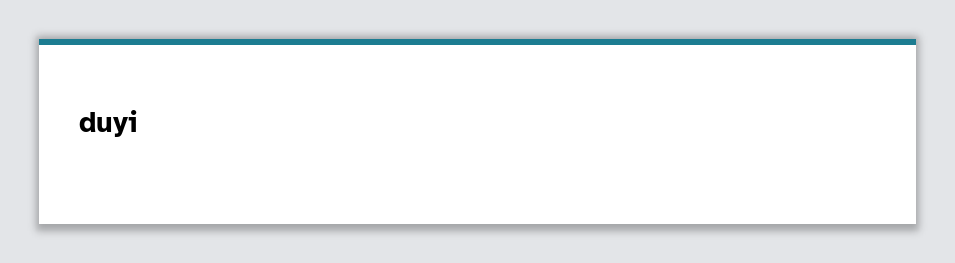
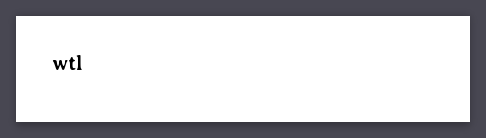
[79,110,137,137] duyi -> [52,55,83,70] wtl

